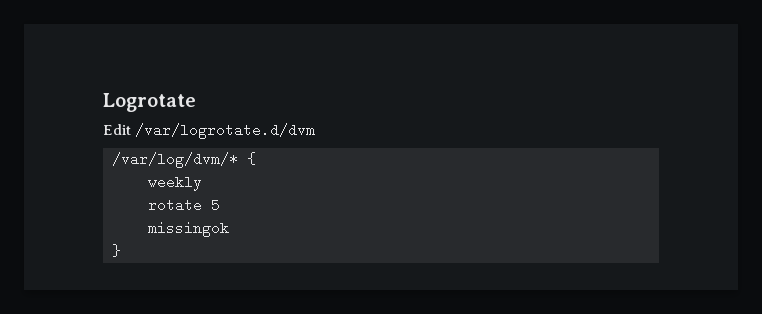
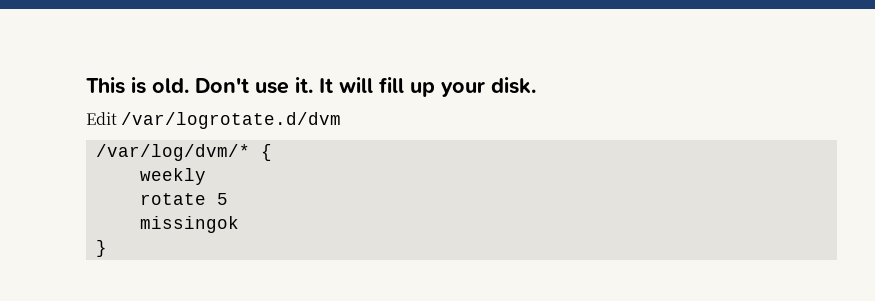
[103,93,196,112] Logrotate -> [86,77,536,97] This is old. Don't use it. It will fill up your disk.

